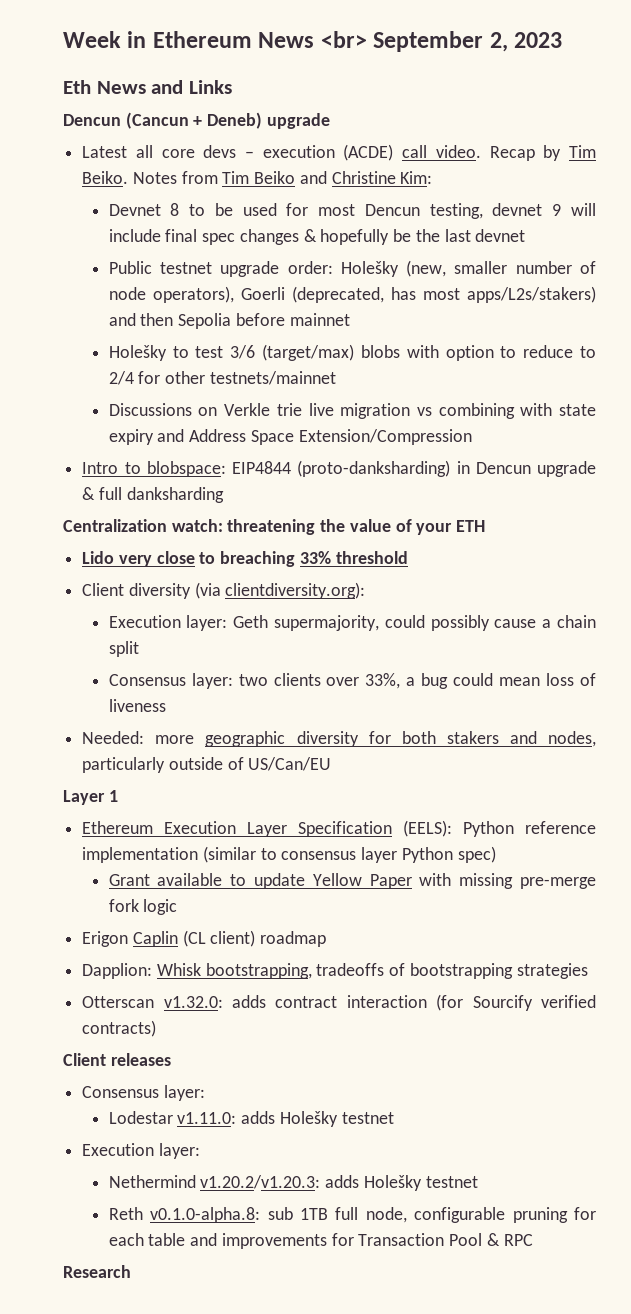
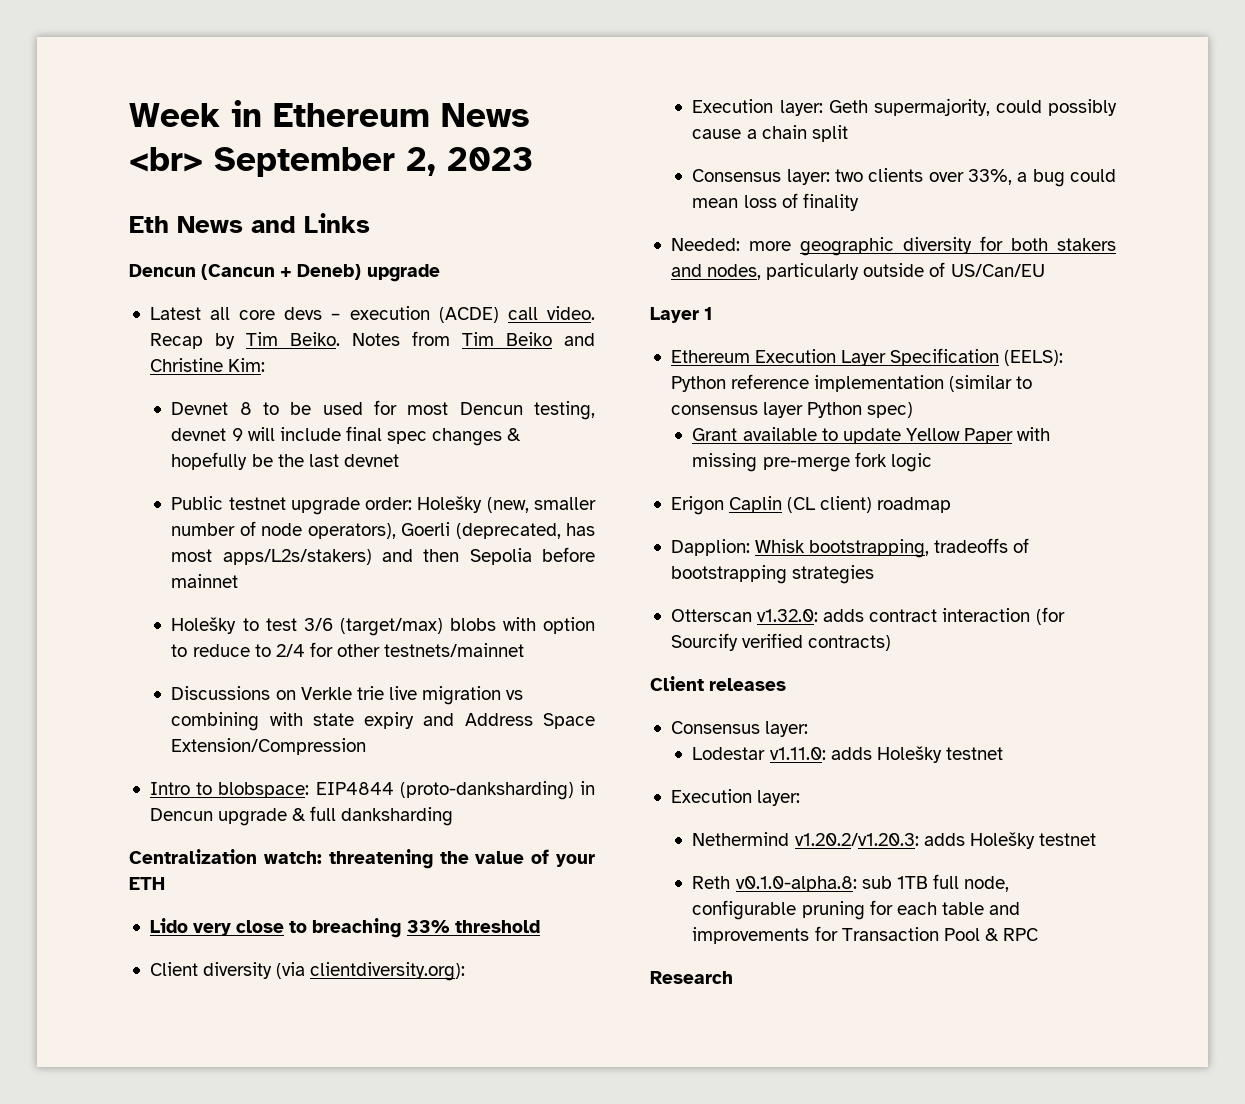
[108,699,166,712] liveness -> [802,193,859,211] finality

